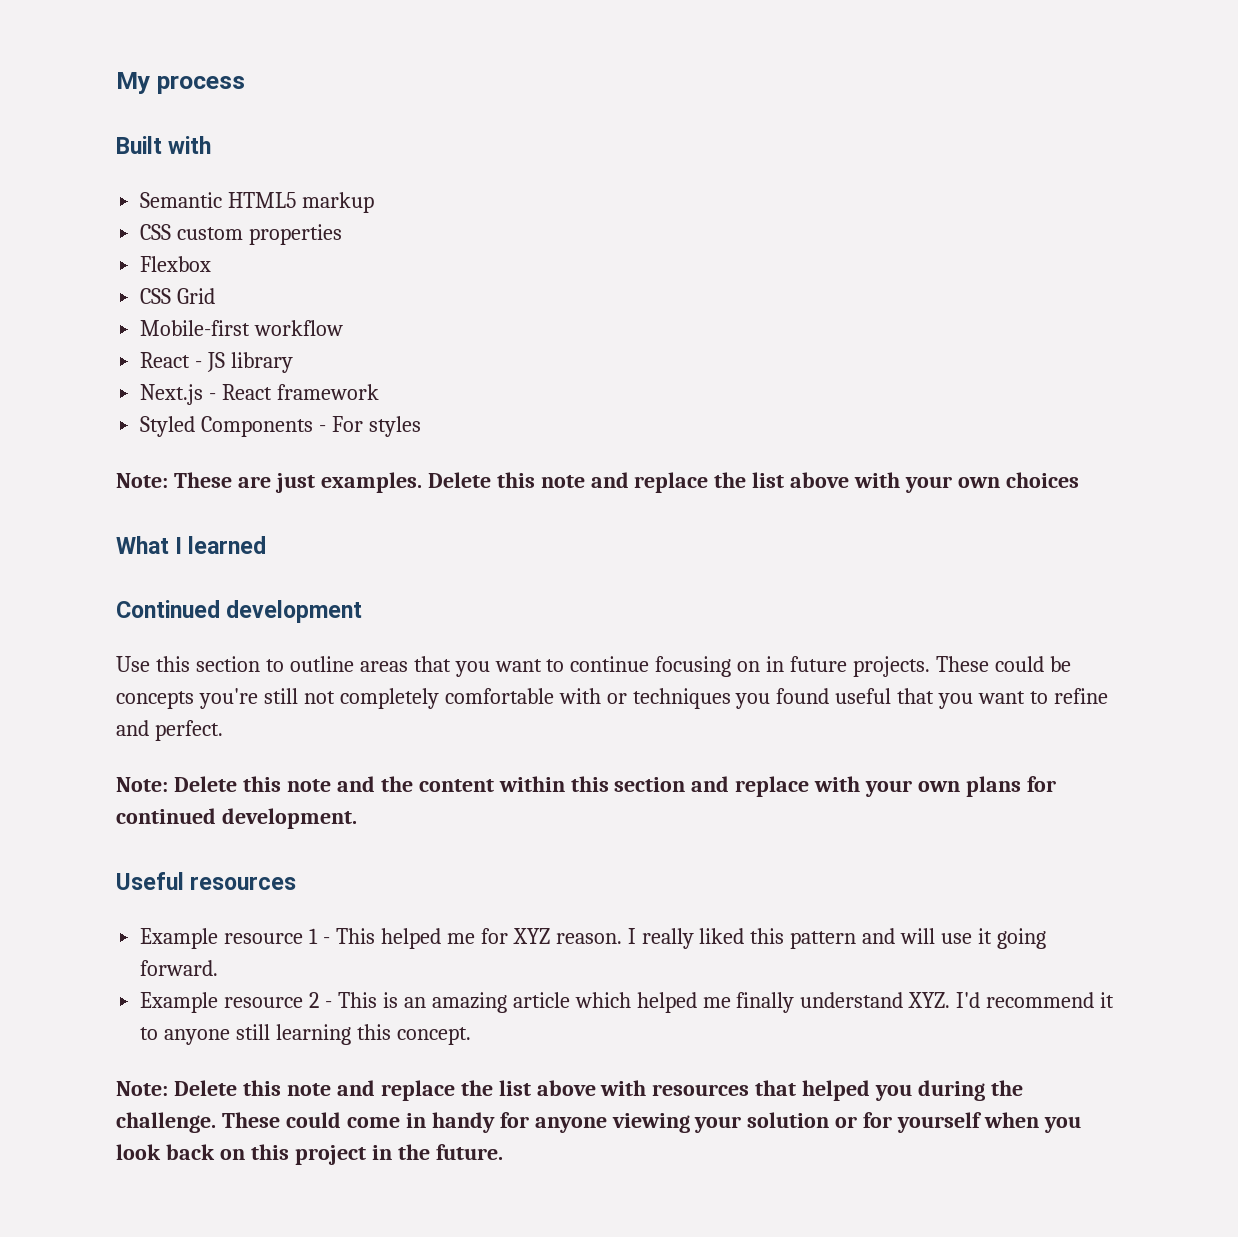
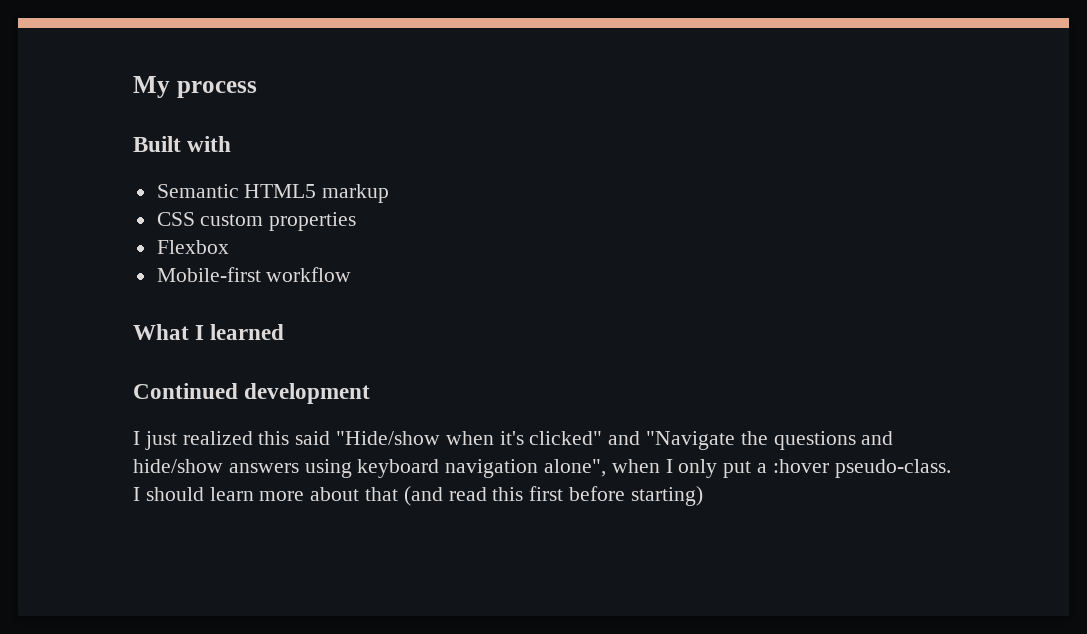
[140,288,216,304] // CSS Grid -> (229, 247) none
[140,352,294,373] [140,384,380,405] [140,416,421,437] [116,472,1080,493] // React - JS library // Next.js - React framework // Styled Components - For styles // Note: These are just examples. Delete this note and replace the list above with your own choices -> (352, 274) none
[116,656,1071,677] [116,688,1109,709] [116,720,223,741] [116,776,1057,797] [116,808,357,829] [116,872,297,890] [140,928,1047,949] [140,960,219,976] [140,992,1115,1013] [140,1024,471,1045] [116,1080,1024,1101] [116,1112,1082,1133] [116,1144,503,1165] Use this section to outline areas that you want to continue focusing on in future projects. These could be concepts you're still not completely comfortable with or techniques you found useful that you want to refine and perfect. // Note: Delete this note and the content within this section and replace with your own plans for continued development. // Useful resources // Example resource 1 - This helped me for XYZ reason. I really liked this pattern and will use it going forward. // Example resource 2 - This is an amazing article which helped me finally understand XYZ. I'd recommend it to anyone still learning this concept. // Note: Delete this note and replace the list above with resources that helped you during the challenge. These could come in handy for anyone viewing your solution or for yourself when you look back on this project in the future. -> [133,431,894,450] [133,459,951,478] [133,486,703,506] I just realized this said "Hide/show when it's clicked" and "Navigate the questions and hide/show answers using keyboard navigation alone", when I only put a :hover pseudo-class. I should learn more about that (and read this first before starting)

